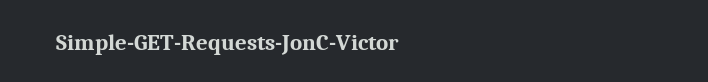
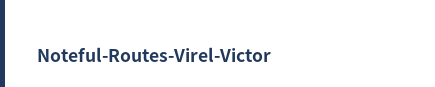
[56,34,399,55] Simple-GET-Requests-JonC-Victor -> [37,47,271,62] Noteful-Routes-Virel-Victor

